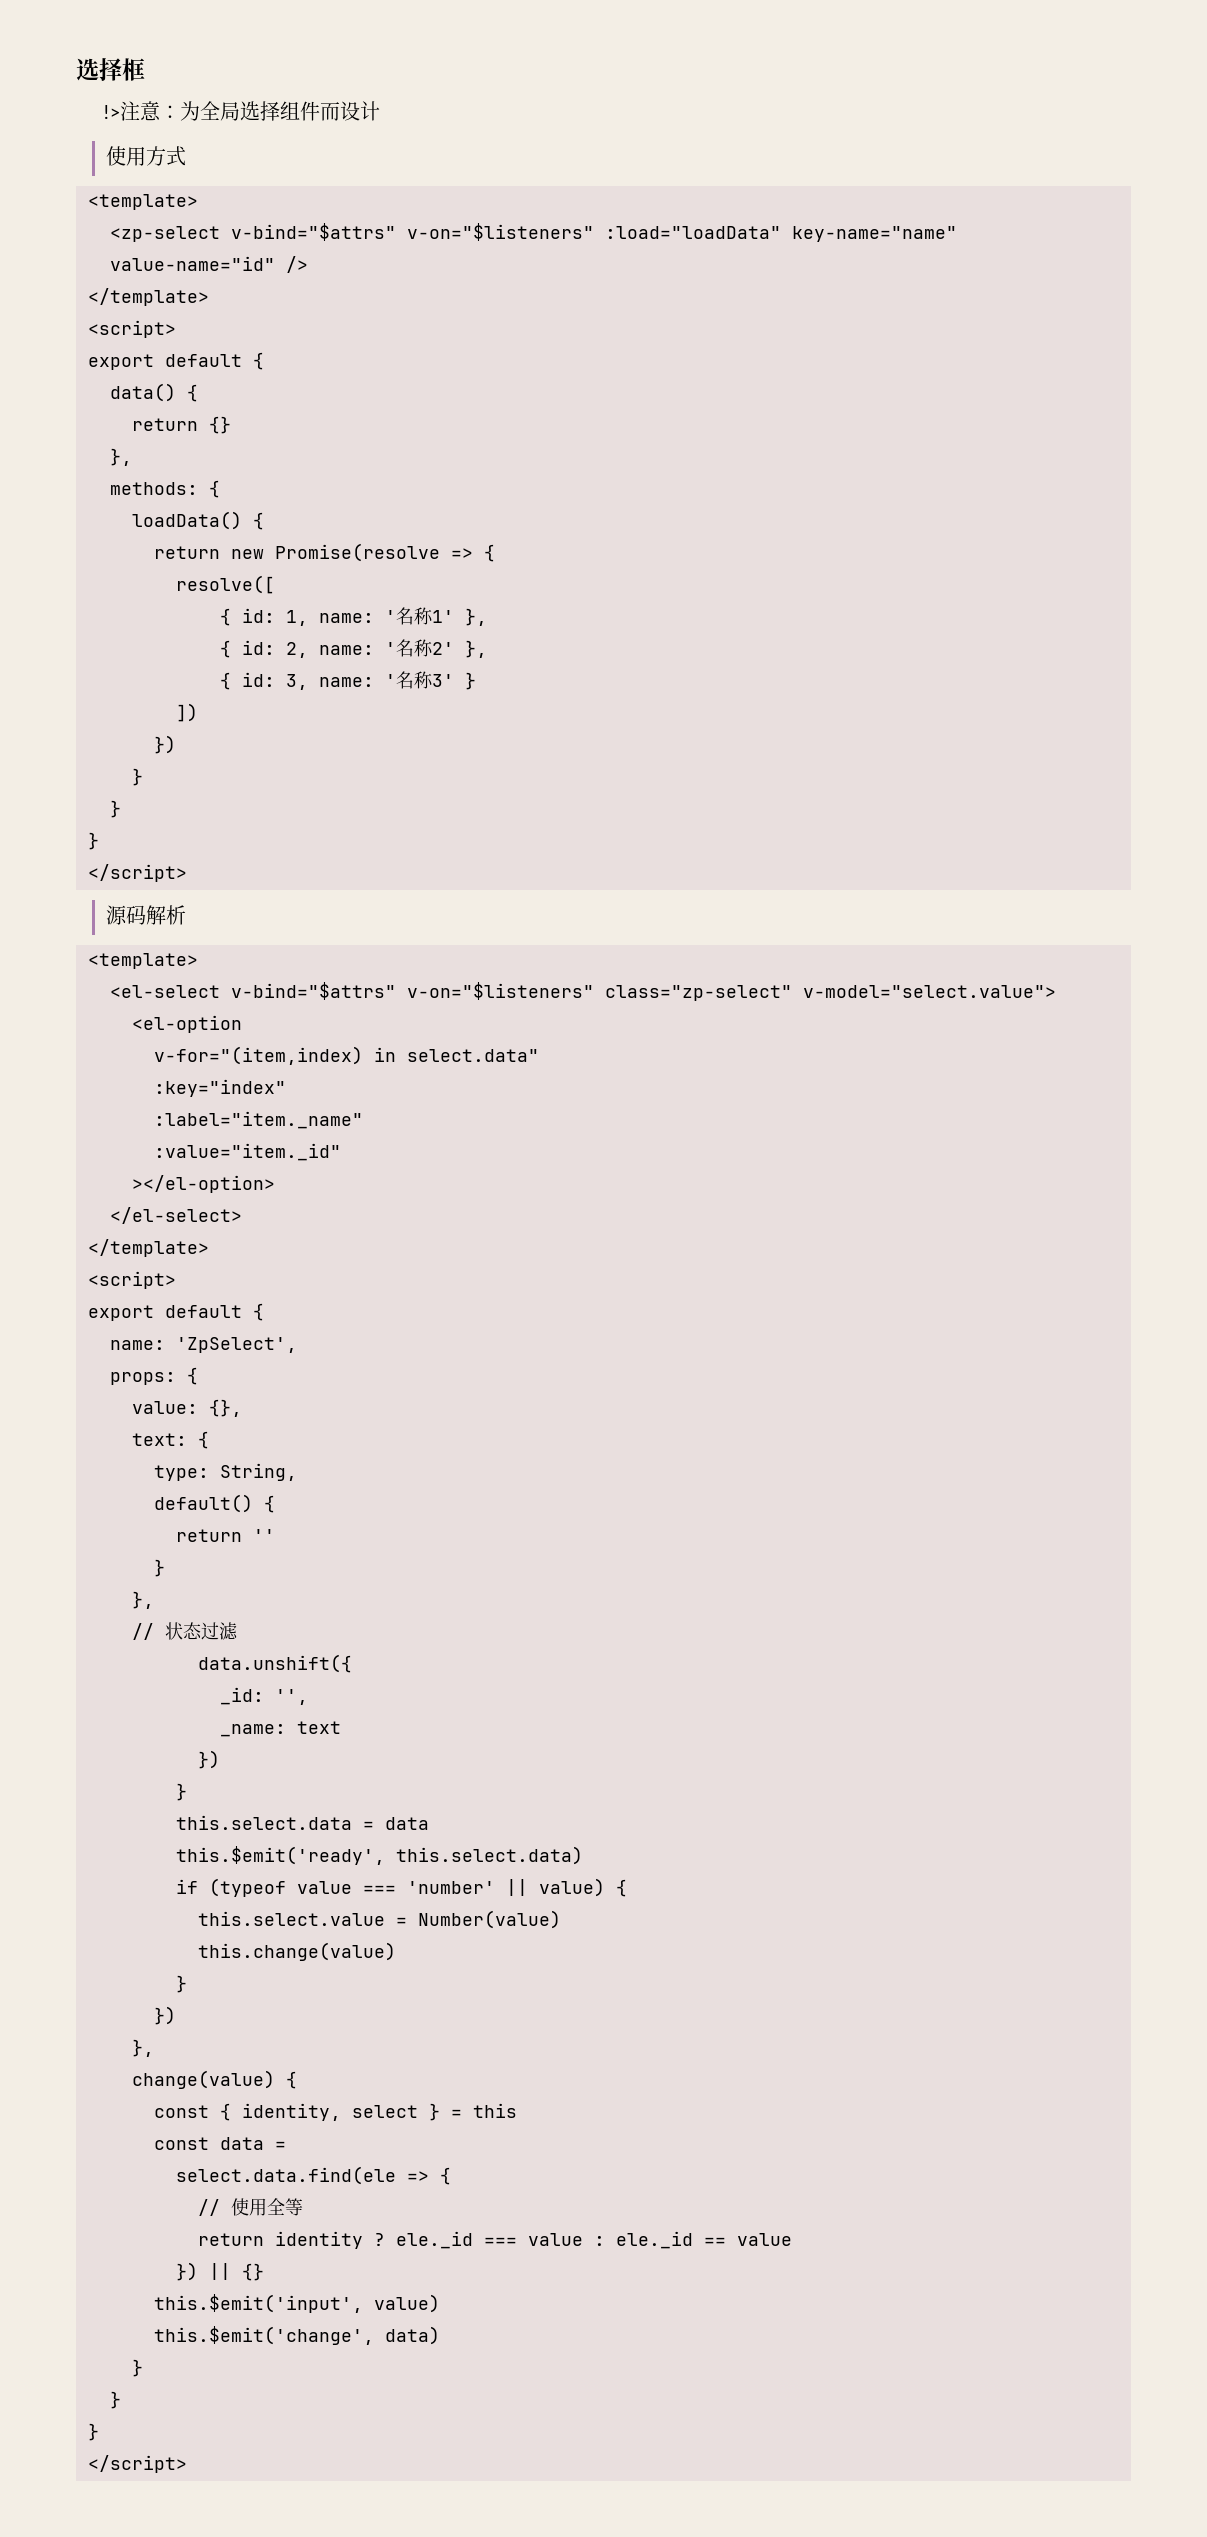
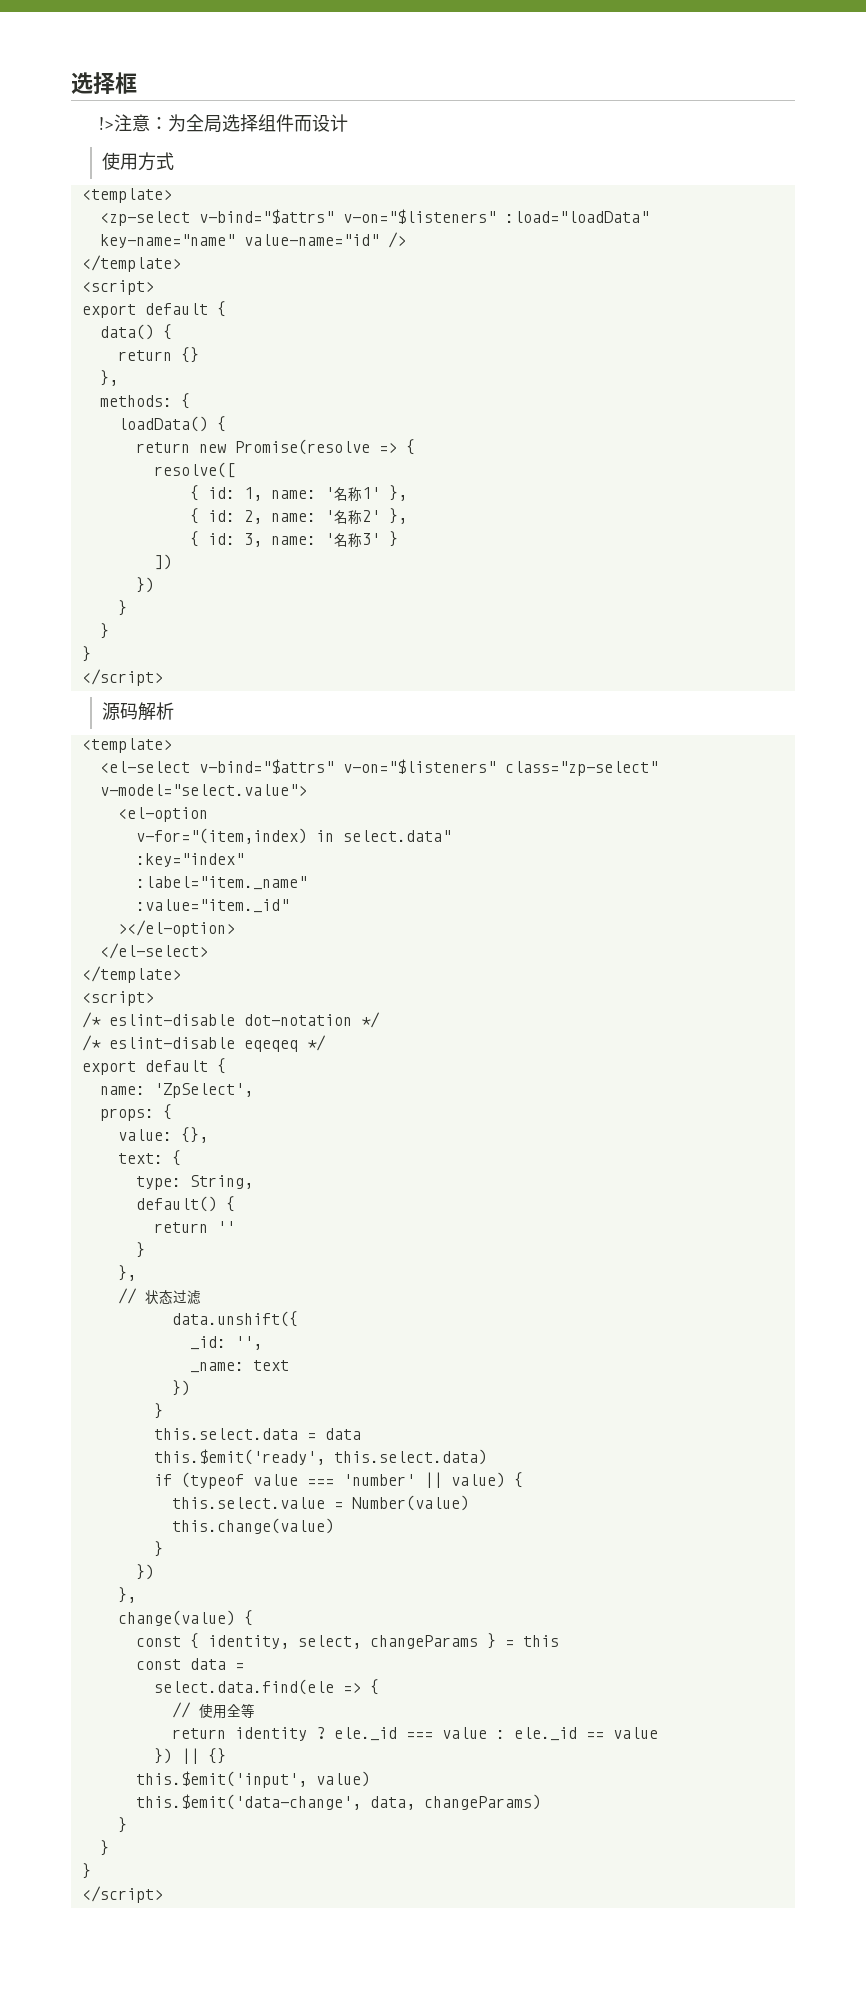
(176, 1280) none -> [81,1012,380,1028] [81,1035,326,1052] // /* eslint-disable dot-notation */ // /* eslint-disable eqeqeq */
[352,2105,418,2118] select -> [297,1635,478,1649] select, changeParams
[154,2326,440,2345] this.$emit('change', data) -> [135,1794,541,1810] this.$emit('data-change', data, changeParams)

